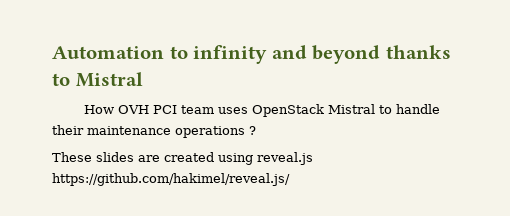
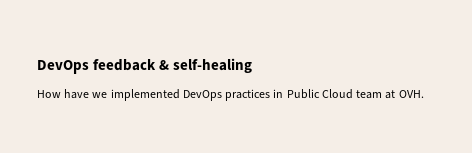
[52,45,451,64] [52,72,143,87] [83,104,440,117] [52,125,256,138] [52,152,313,165] [52,173,290,186] Automation to infinity and beyond thanks to Mistral // How OVH PCI team uses OpenStack Mistral to handle their maintenance operations ? // These slides are created using reveal.js https://github.com/hakimel/reveal.js/ -> [37,58,253,74] [37,89,424,101] DevOps feedback & self-healing // How have we implemented DevOps practices in Public Cloud team at OVH.

